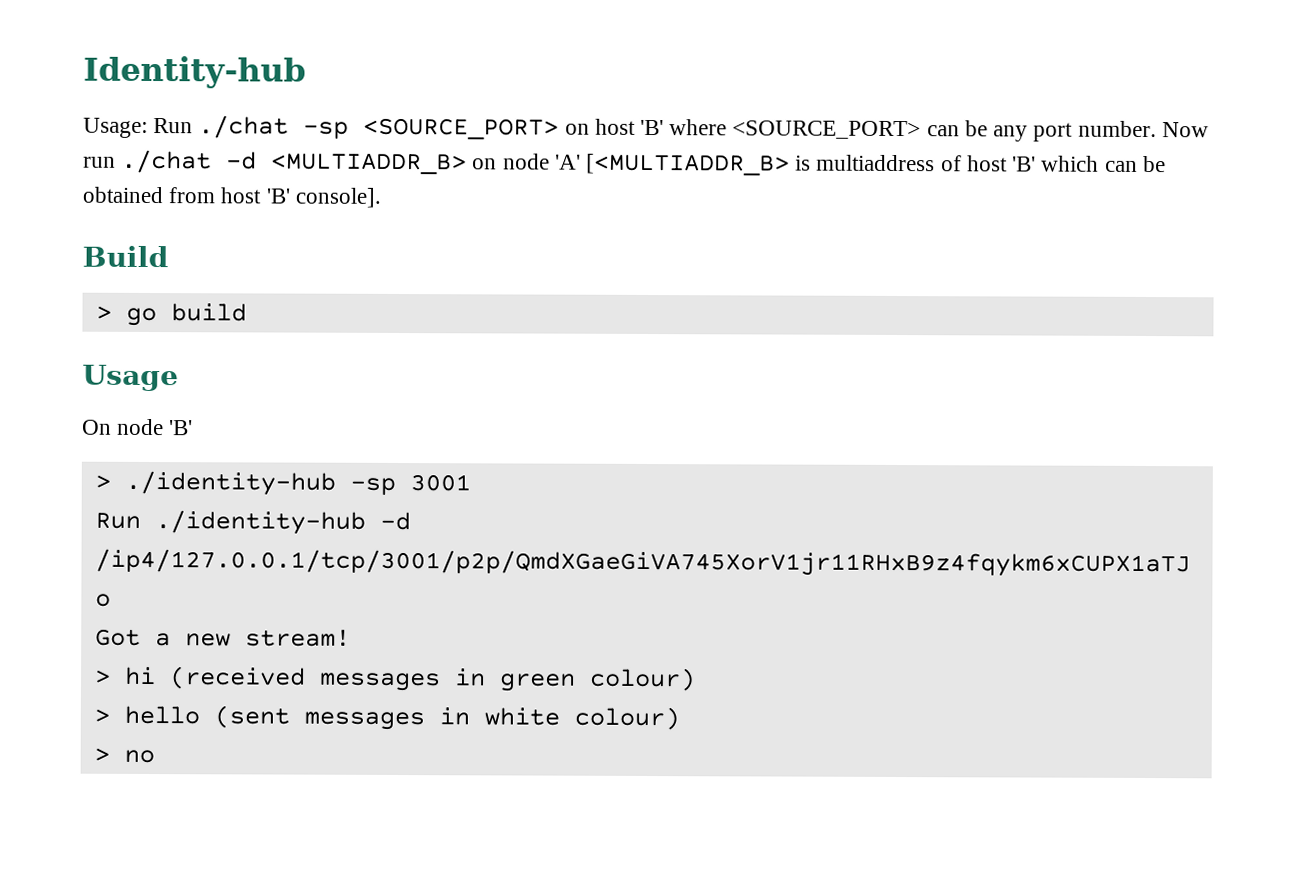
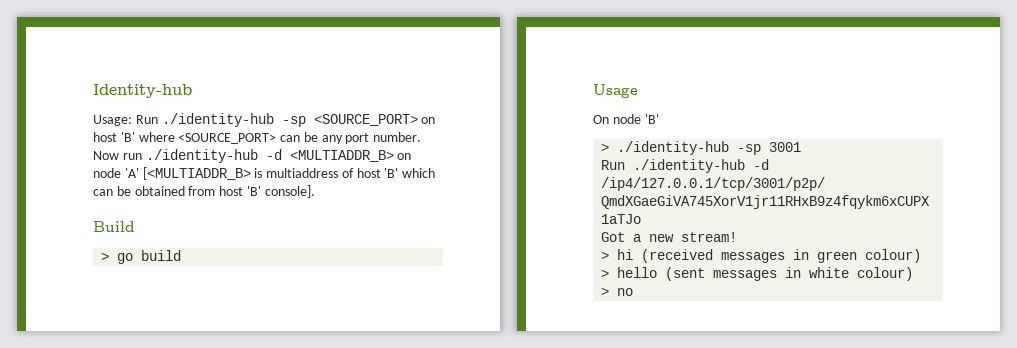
[198,115,290,139] ./chat -> [161,113,274,127] ./identity-hub
[121,149,213,174] ./chat -> [145,149,258,163] ./identity-hub

